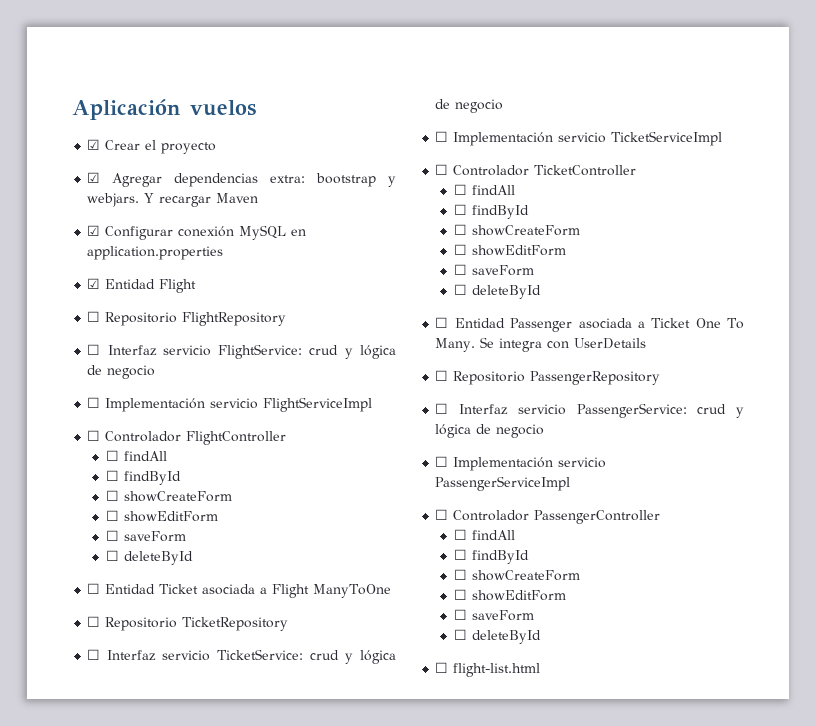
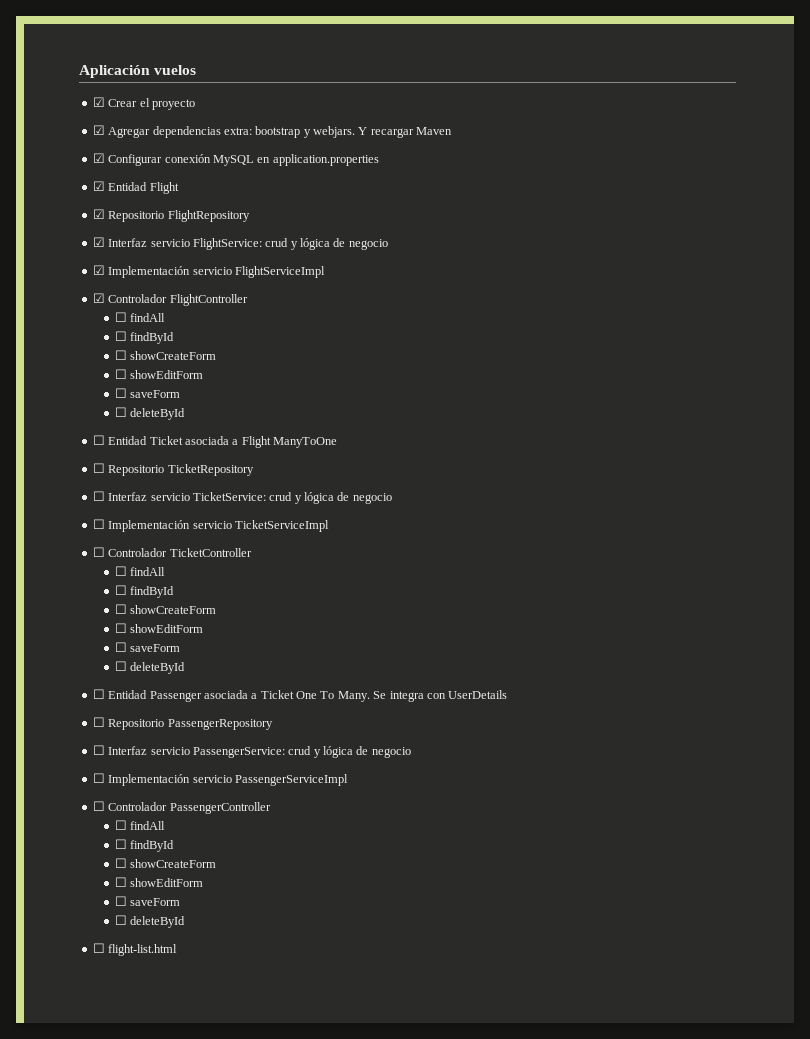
[87,311,101,322] ☐ -> [92,209,105,219] ☑
[87,344,101,355] ☐ -> [92,237,105,247] ☑
[87,397,101,408] ☐ -> [92,265,105,275] ☑
[87,430,101,441] ☐ -> [92,293,105,303] ☑

